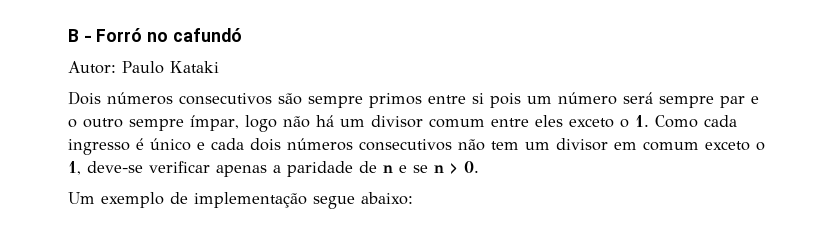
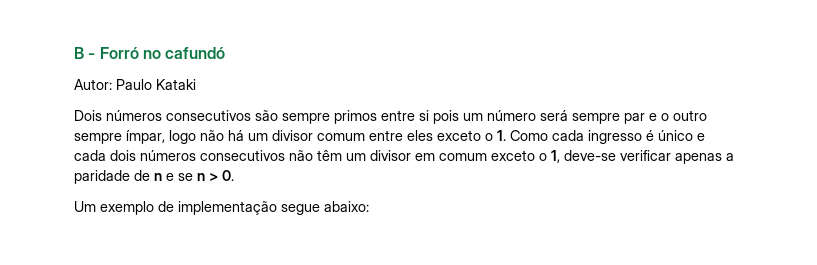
[491,141,519,150] tem -> [317,150,342,161] têm

